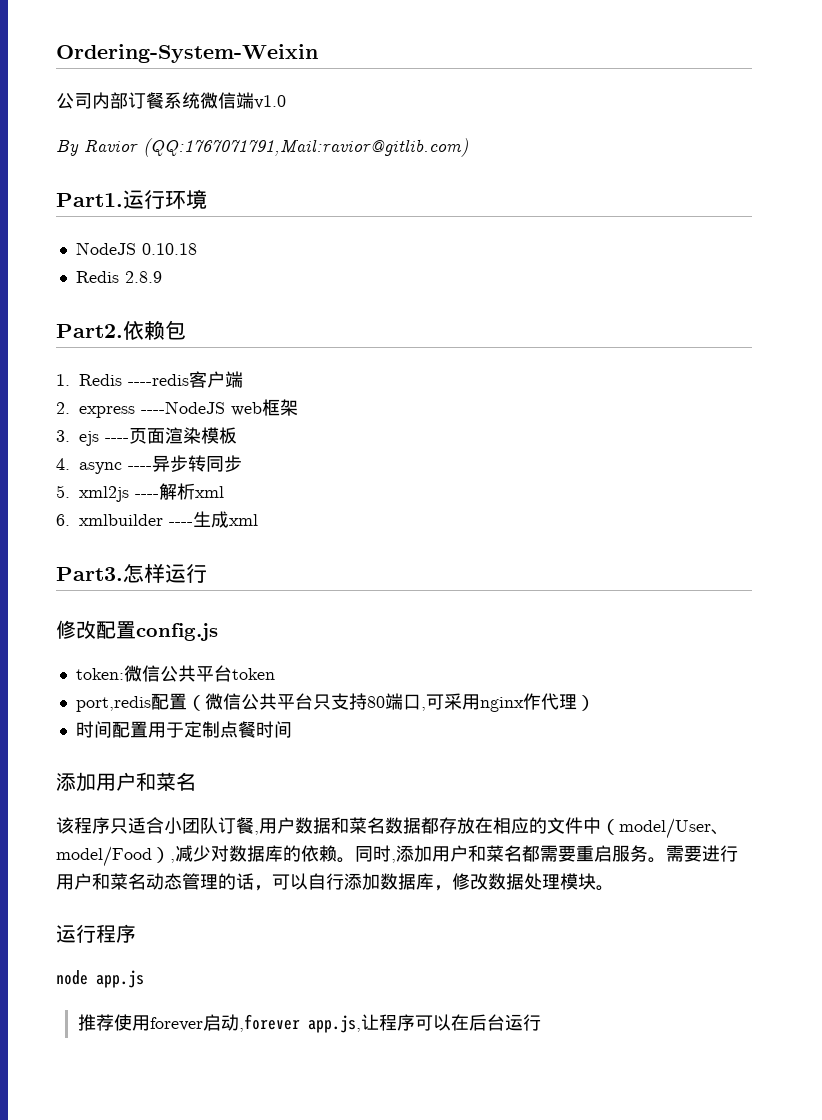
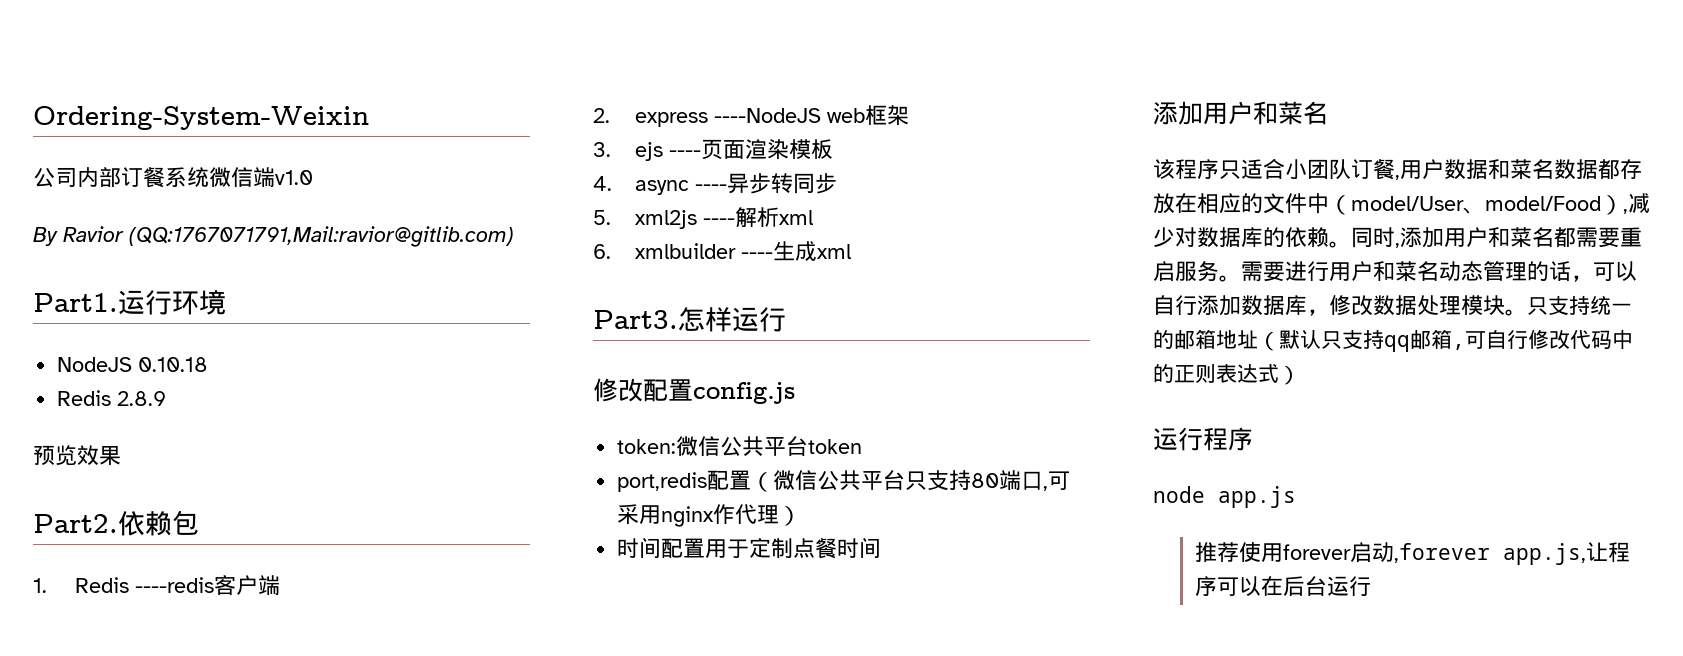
(162, 277) none -> [33,445,121,466] // 预览效果
(614, 888) none -> [1527,295,1632,315] [1153,329,1633,352] [1153,363,1300,385] 只支持统一的邮箱地址（默认只支持qq邮箱,可自行修改代码中的正则表达式）

